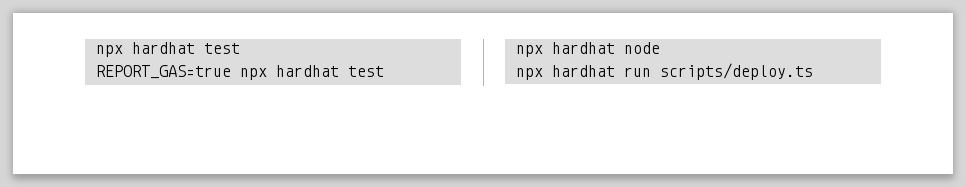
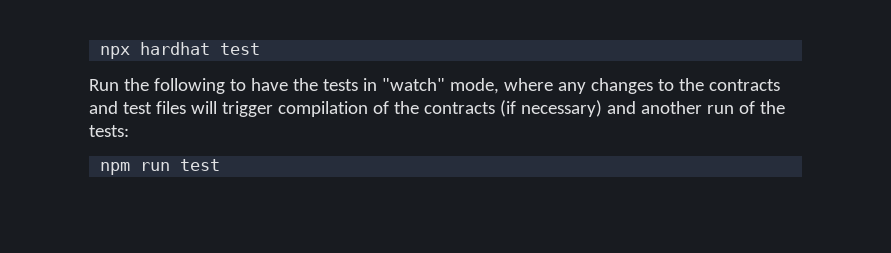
[96,42,241,57] [96,65,385,80] [516,42,661,57] [516,63,814,80] npx hardhat test // REPORT_GAS=true npx hardhat test // npx hardhat node // npx hardhat run scripts/deploy.ts -> [100,42,261,59] [89,78,780,94] [89,100,785,117] [89,125,129,137] [100,159,221,175] npx hardhat test // Run the following to have the tests in "watch" mode, where any changes to the contracts and test files will trigger compilation of the contracts (if necessary) and another run of the tests: // npm run test

